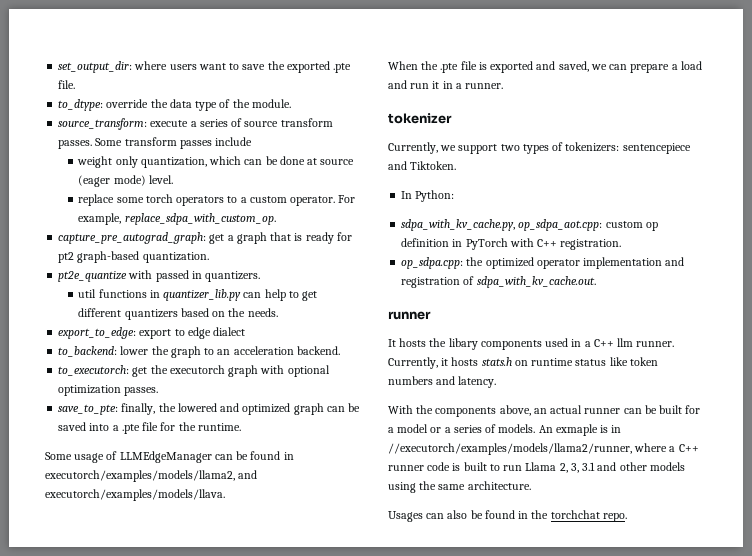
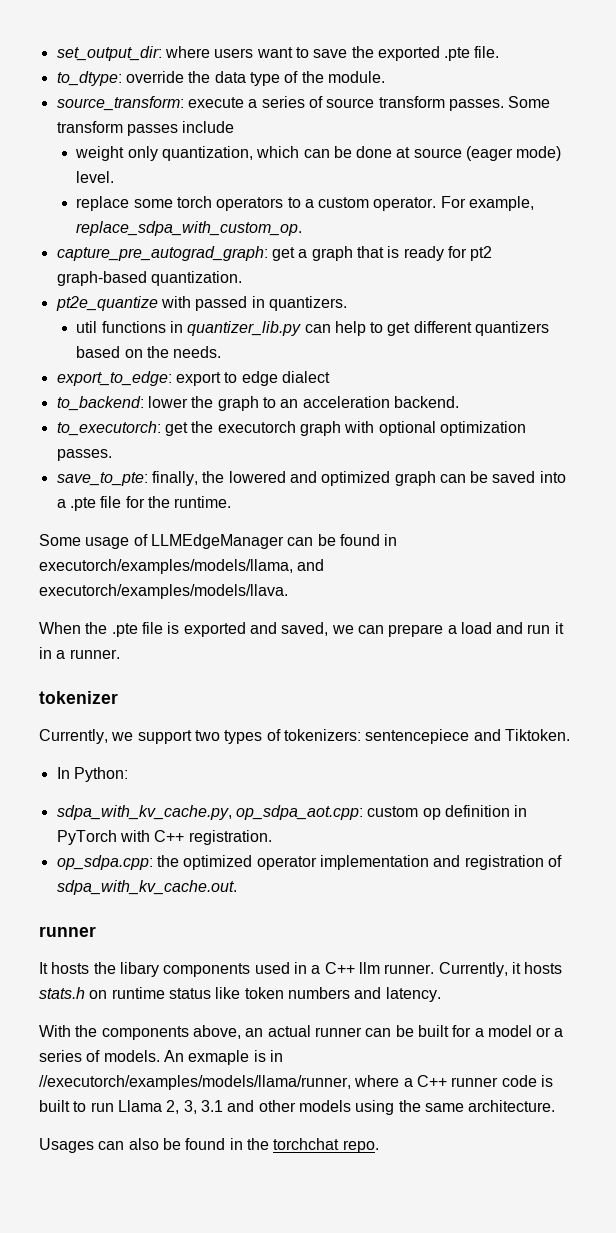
[45,470,235,482] executorch/examples/models/llama2, -> [39,559,293,574] executorch/examples/models/llama,
[388,443,632,455] //executorch/examples/models/llama2/runner, -> [39,1075,351,1090] //executorch/examples/models/llama/runner,

